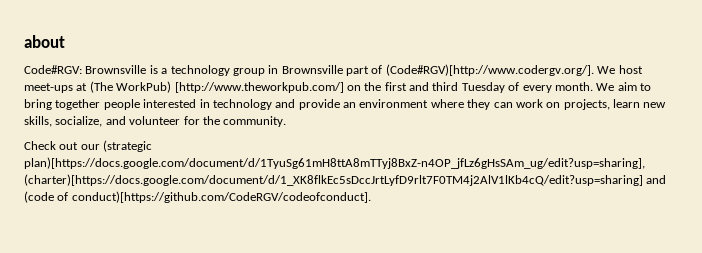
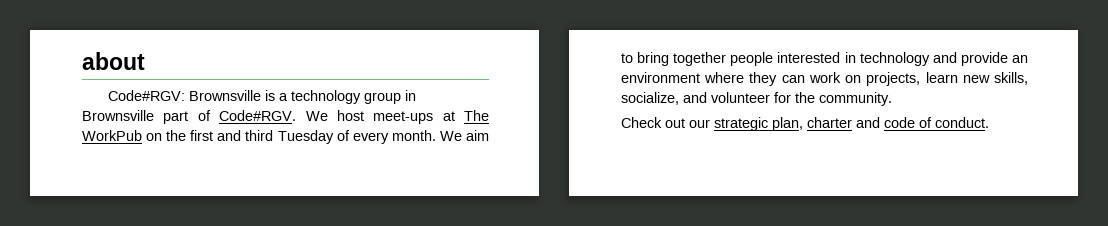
[385,64,594,76] (Code#RGV)[http://www.codergv.org/]. -> [219,110,297,121] Code#RGV.
[89,81,344,93] (The WorkPub) [http://www.theworkpub.com/] -> [464,110,489,121] [82,130,142,141] The WorkPub
[103,140,153,152] [24,157,645,169] [24,174,667,186] [24,191,371,203] (strategic plan)[https://docs.google.com/document/d/1TyuSg61mH8ttA8mTTyj8BxZ-n4OP_jfLz6gHsSAm_ug/edit?usp=sharing], (charter)[https://docs.google.com/document/d/1_XK8flkEc5sDccJrtLyfD9rlt7F0TM4j2AlV1lKb4cQ/edit?usp=sharing] and (code of conduct)[https://github.com/CodeRGV/codeofconduct]. -> [714,117,989,131] strategic plan, charter and code of conduct.

